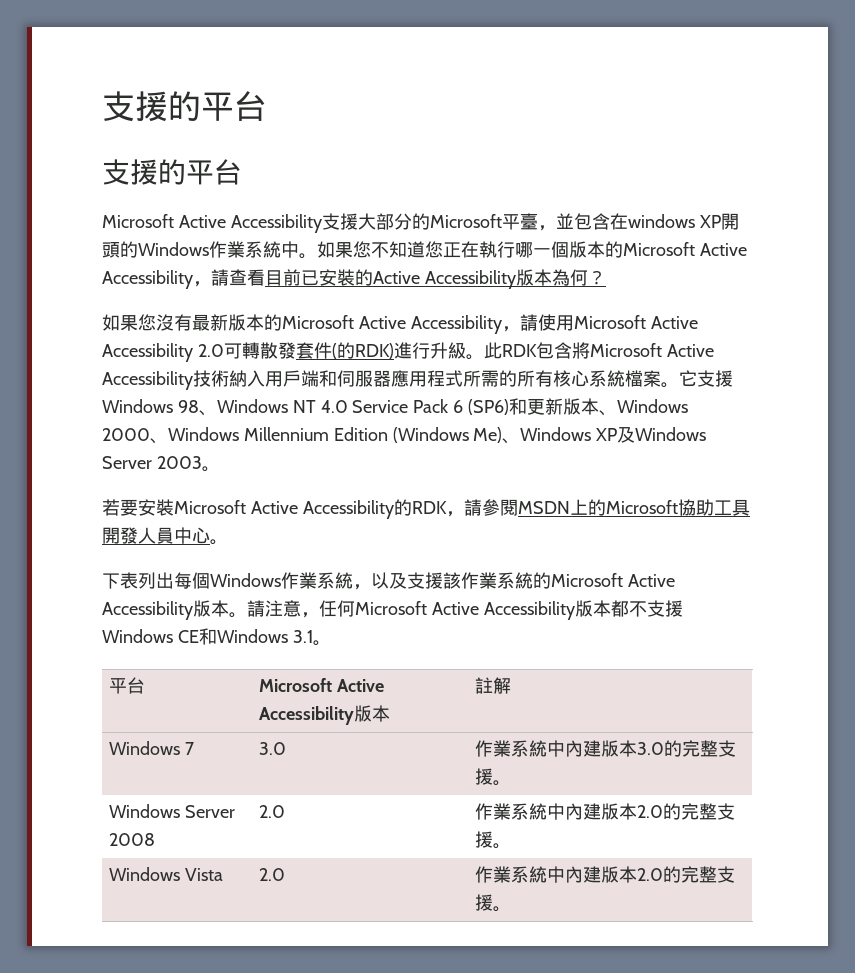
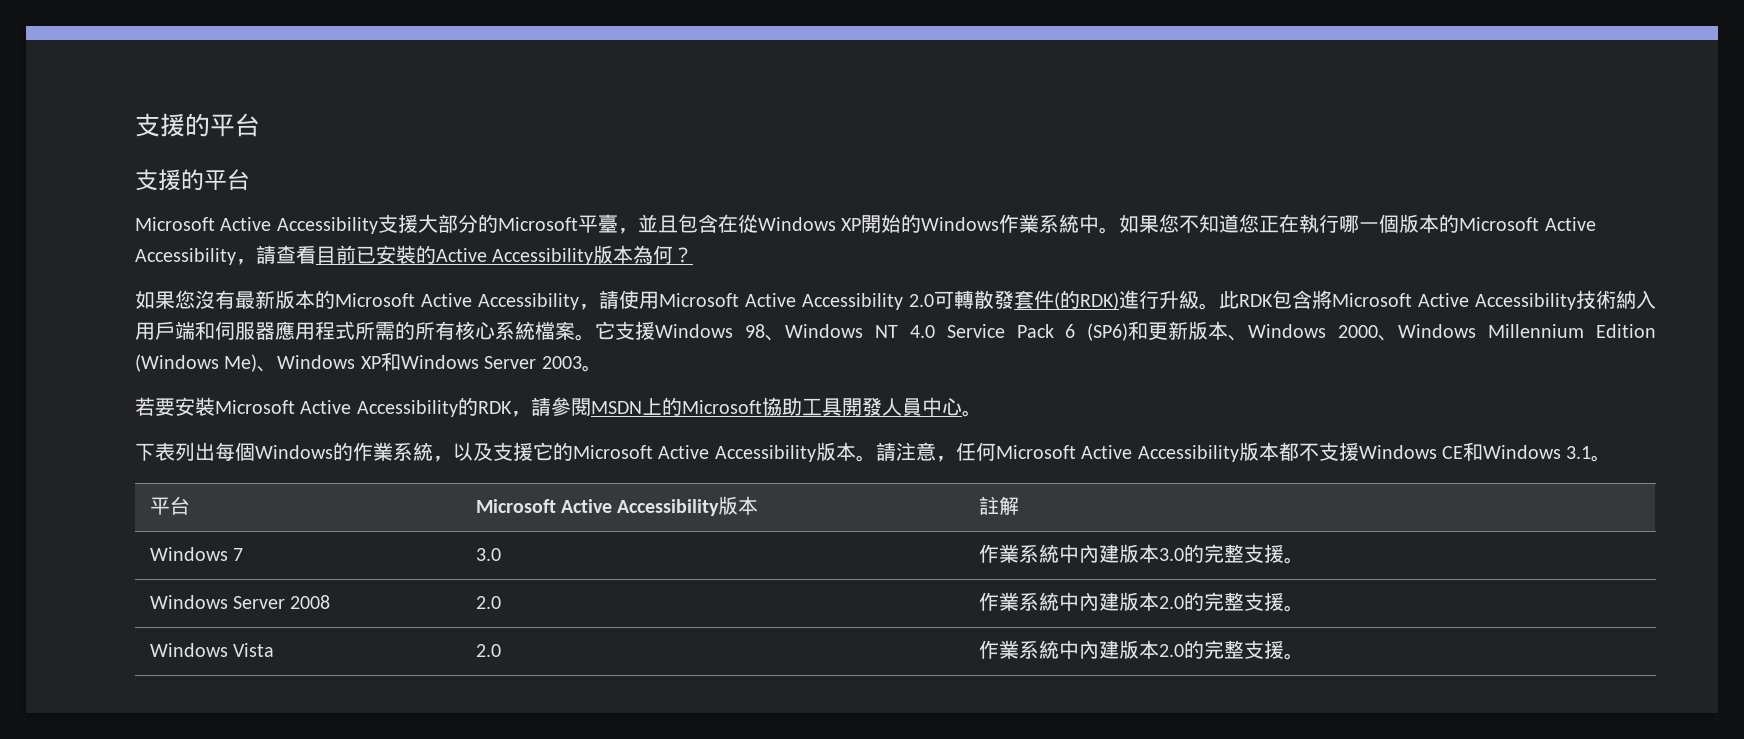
[573,213,739,230] [102,242,120,258] 包含在windows XP開頭 -> [657,214,902,233] 且包含在從Windows XP開始
[617,427,636,443] 及 -> [380,352,401,371] 和
(281, 580) none -> [333,442,353,461] 的
[443,572,533,589] 該作業系統 -> [533,442,553,461] 它

